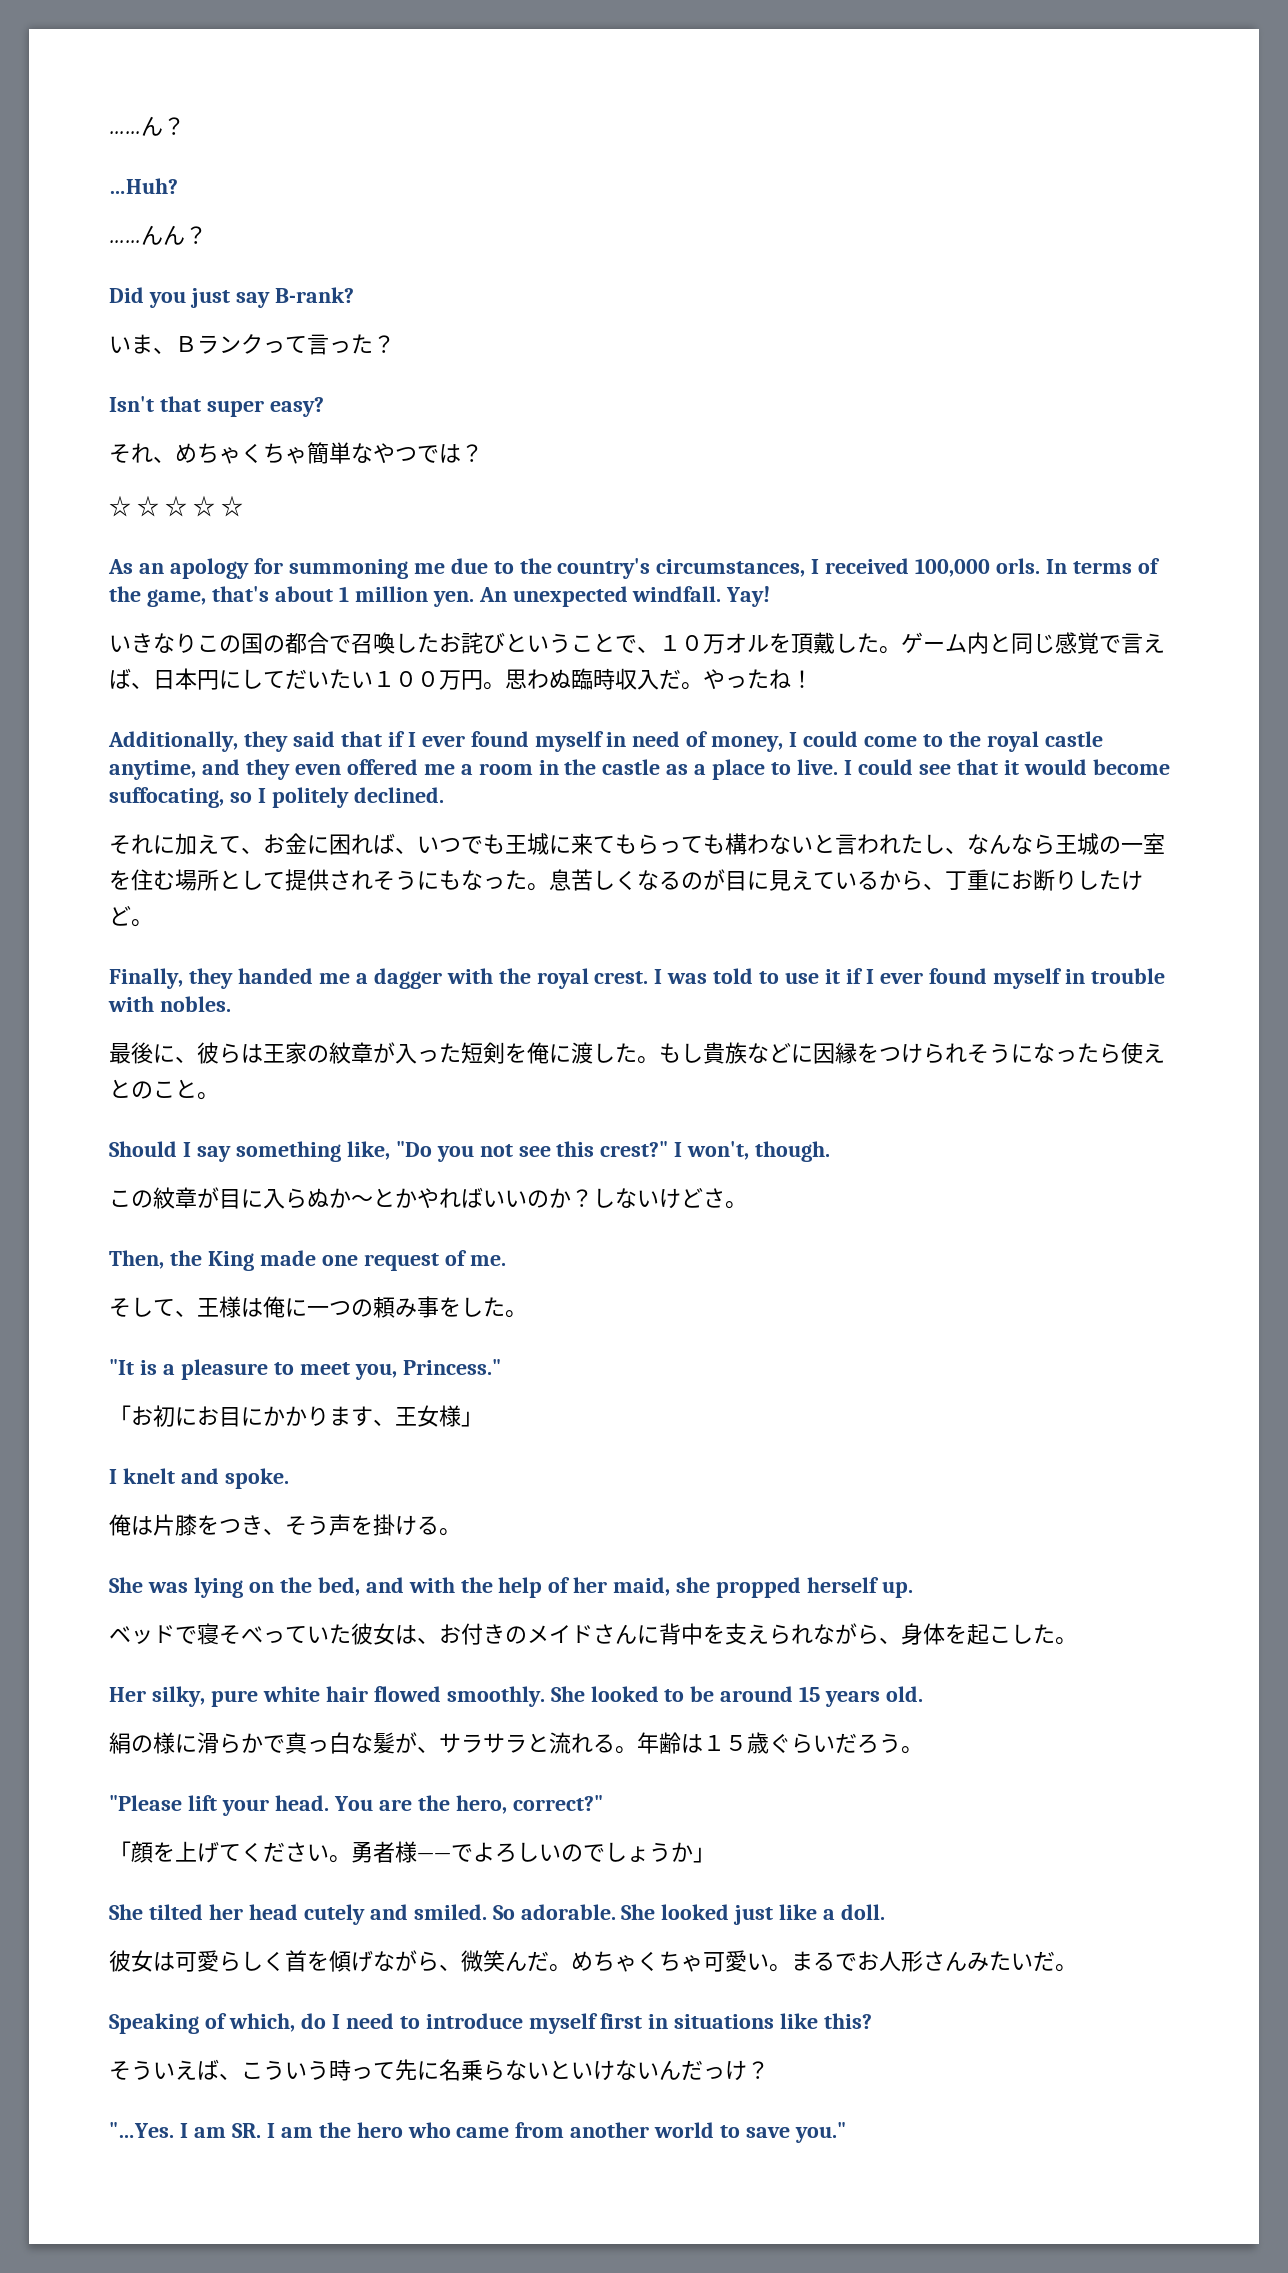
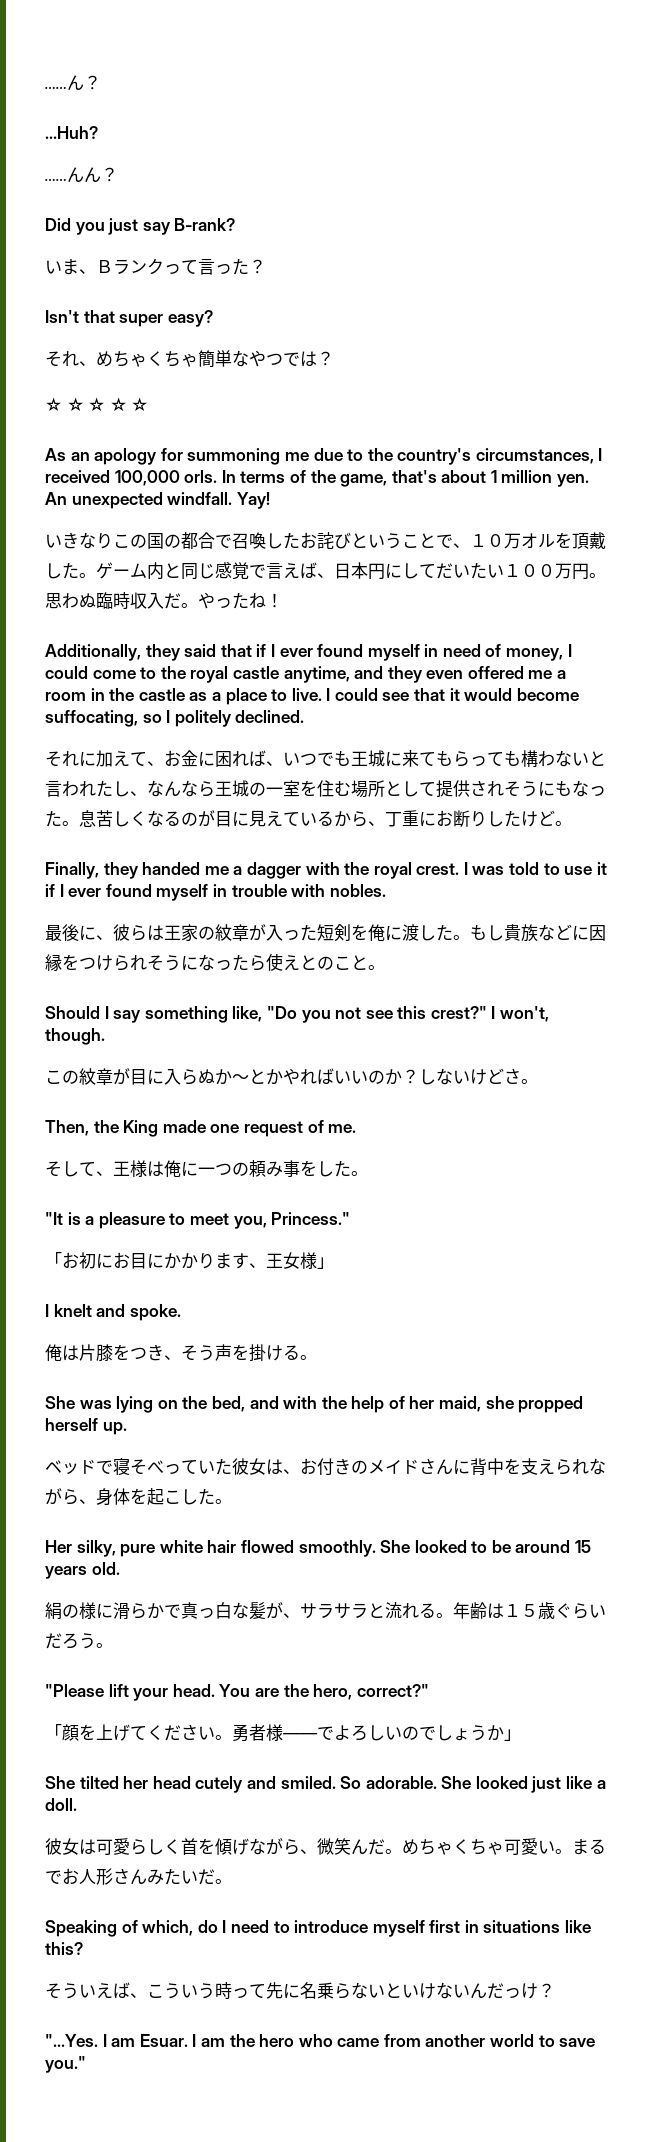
[231,2123,261,2138] SR. -> [139,2034,188,2047] Esuar.

